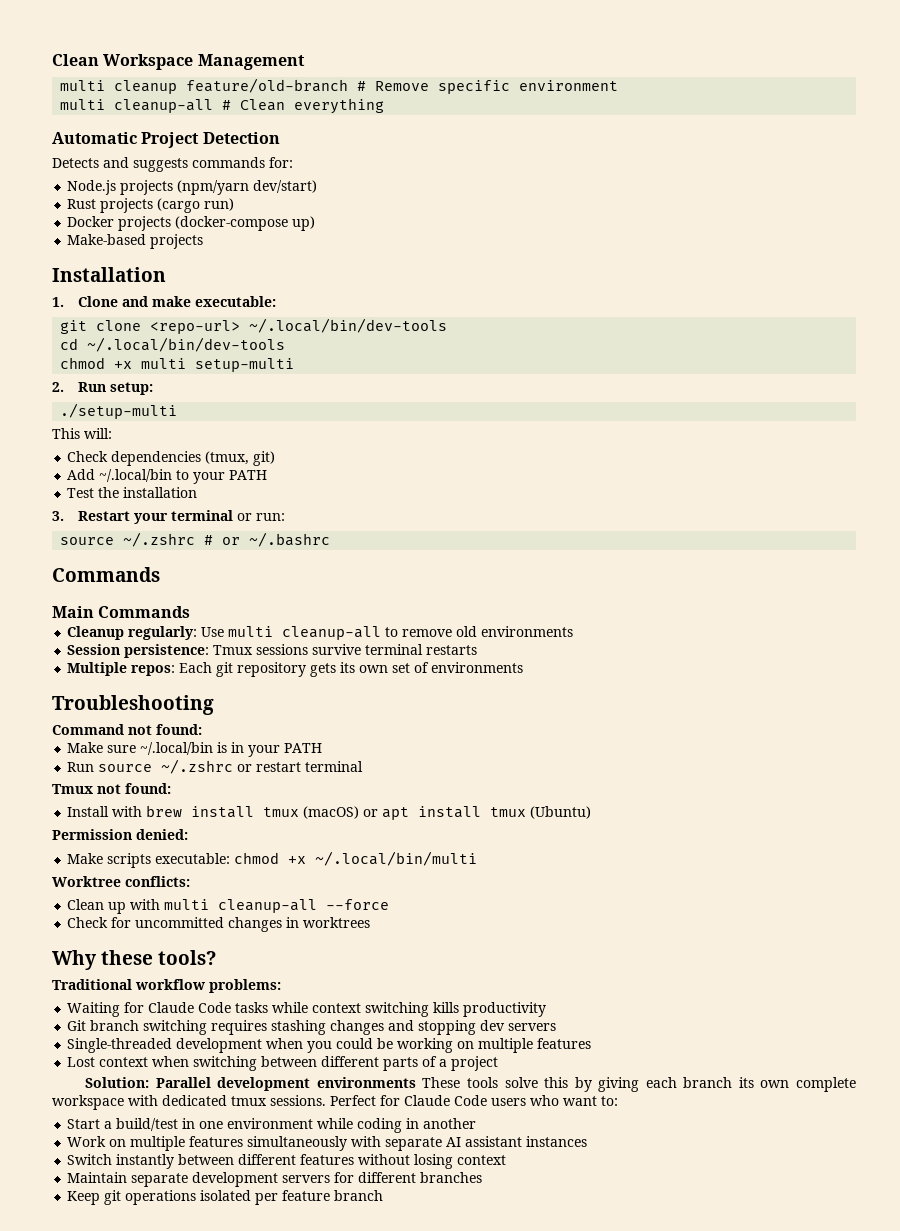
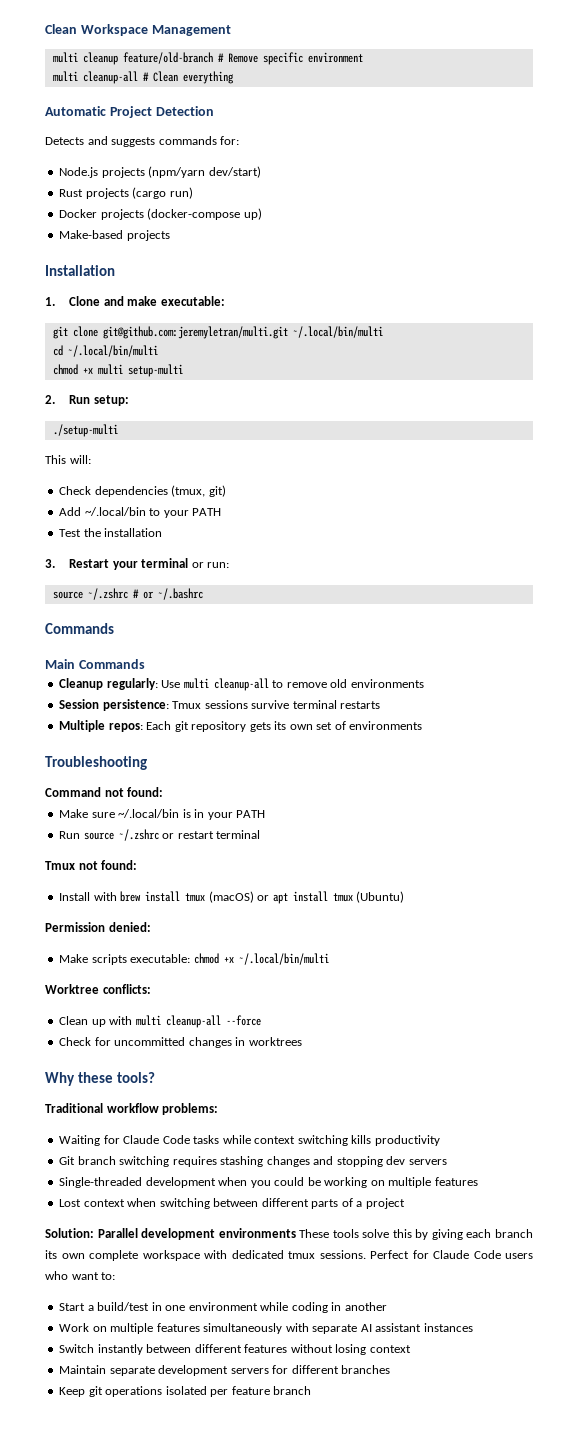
[150,318,448,334] <repo-url> ~/.local/bin/dev-tools -> [102,326,383,339] git@github.com:jeremyletran/multi.git ~/.local/bin/multi
[87,337,286,352] ~/.local/bin/dev-tools -> [67,345,158,357] ~/.local/bin/multi

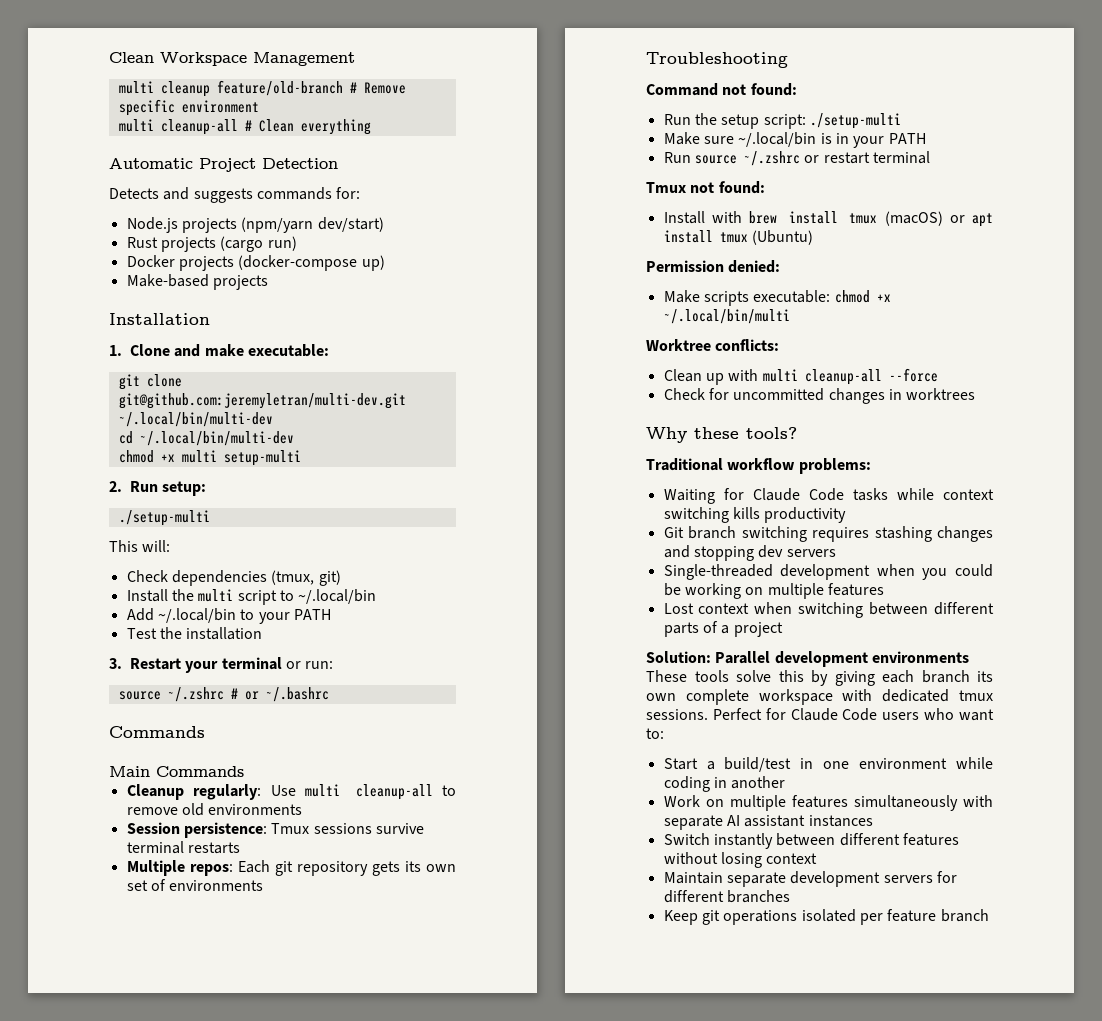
[102,326,383,339] git@github.com:jeremyletran/multi.git ~/.local/bin/multi -> [118,393,406,409] [118,412,273,427] git@github.com:jeremyletran/multi-dev.git ~/.local/bin/multi-dev
[67,345,158,357] ~/.local/bin/multi -> [139,431,294,446] ~/.local/bin/multi-dev
(226, 491) none -> [126,589,377,605] // Install the multi script to ~/.local/bin
(164, 792) none -> [663,113,901,129] // Run the setup script: ./setup-multi

